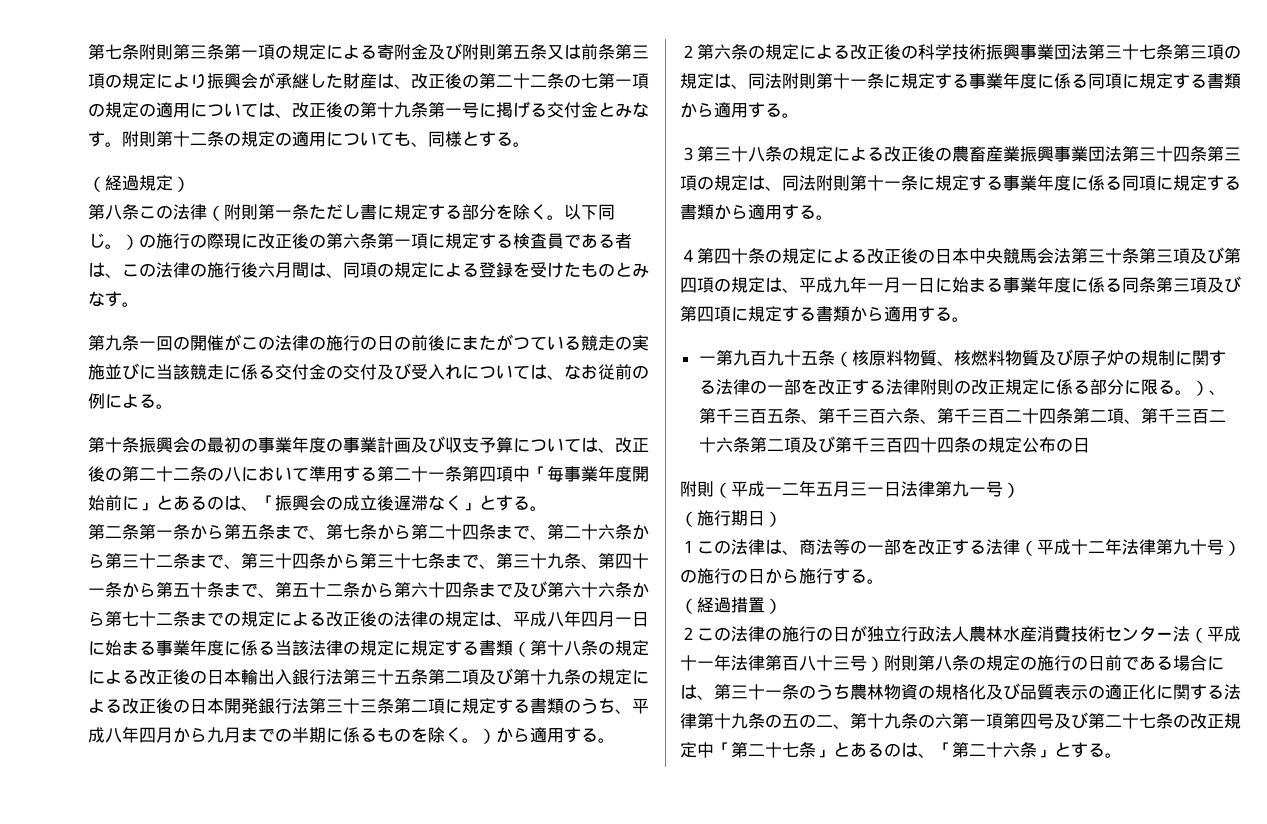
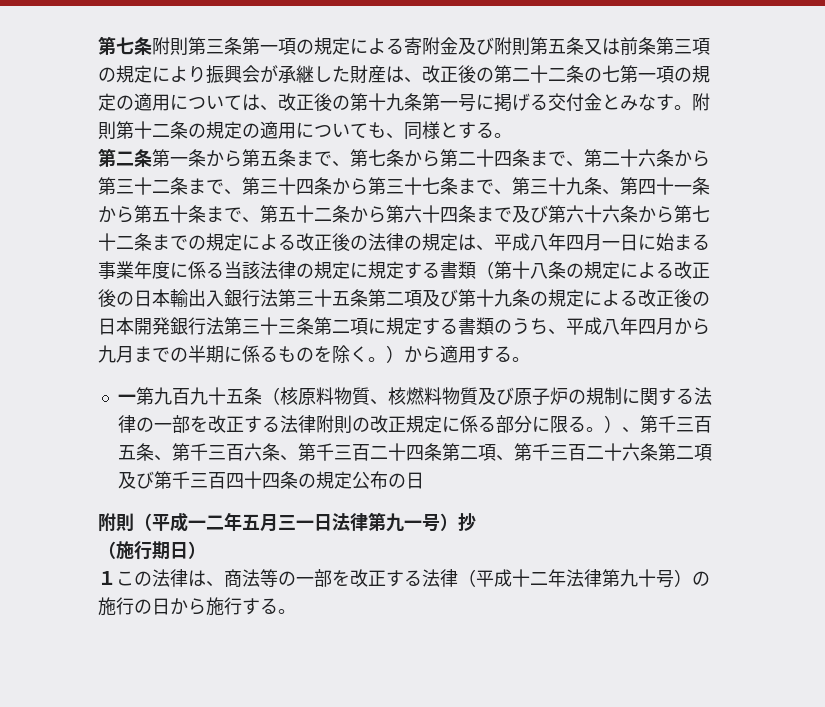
[88,175,190,192] [88,204,615,221] [88,233,632,250] [88,262,649,278] [88,291,139,307] [88,334,649,351] [88,363,649,380] [88,393,173,409] [88,436,649,453] [88,465,649,482] [88,495,547,511] // （経過規定） // 第八条この法律（附則第一条ただし書に規定する部分を除く。以下同じ。）の施行の際現に改正後の第六条第一項に規定する検査員である者は、この法律の施行後六月間は、同項の規定による登録を受けたものとみなす。 // 第九条一回の開催がこの法律の施行の日の前後にまたがつている競走の実施並びに当該競走に係る交付金の交付及び受入れについては、なお従前の例による。 // 第十条振興会の最初の事業年度の事業計画及び収支予算については、改正後の第二十二条の八において準用する第二十一条第四項中「毎事業年度開始前に」とあるのは、「振興会の成立後遅滞なく」とする。 -> (512, 135) none
[680,44,1241,60] [680,72,1241,89] [680,102,799,118] [680,146,1241,162] [680,174,1241,191] [680,204,833,220] [680,247,1241,264] [680,276,1241,293] [680,306,969,322] // ２第六条の規定による改正後の科学技術振興事業団法第三十七条第三項の規定は、同法附則第十一条に規定する事業年度に係る同項に規定する書類から適用する。 // ３第三十八条の規定による改正後の農畜産業振興事業団法第三十四条第三項の規定は、同法附則第十一条に規定する事業年度に係る同項に規定する書類から適用する。 // ４第四十条の規定による改正後の日本中央競馬会法第三十条第三項及び第四項の規定は、平成九年一月一日に始まる事業年度に係る同条第三項及び第四項に規定する書類から適用する。 -> (530, 359) none
(1020, 490) none -> [458,513,476,531] 抄
[680,597,782,614] [680,625,1241,643] [680,654,1224,672] [680,683,1241,700] [680,712,1241,729] [680,742,1122,758] // （経過措置） // ２この法律の施行の日が独立行政法人農林水産消費技術センター法（平成十一年法律第百八十三号）附則第八条の規定の施行の日前である場合には、第三十一条のうち農林物資の規格化及び品質表示の適正化に関する法律第十九条の五の二、第十九条の六第一項第四号及び第二十七条の改正規定中「第二十七条」とあるのは、「第二十六条」とする。 -> (296, 611) none

